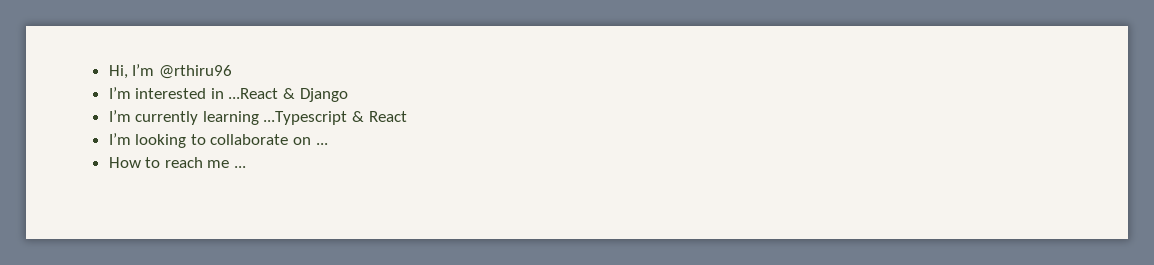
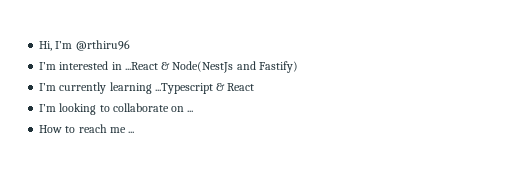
[299,88,348,102] Django -> [172,61,298,73] Node(NestJs and Fastify)

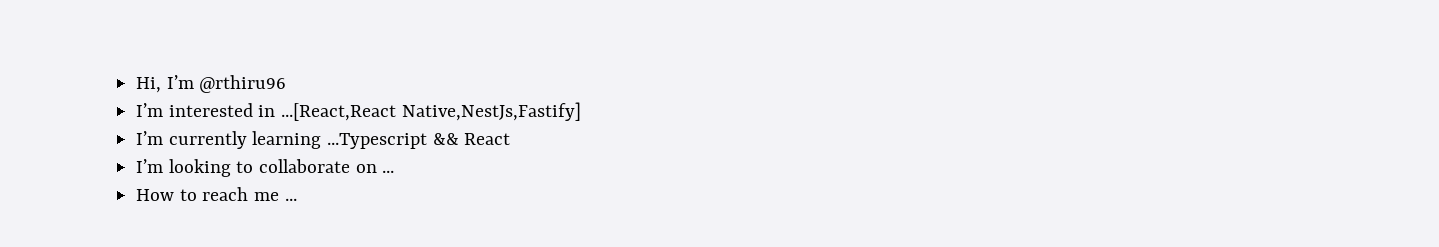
[124,61,298,73] ...React & Node(NestJs and Fastify) -> [281,102,581,121] ...[React,React Native,NestJs,Fastify]
[216,83,226,91] & -> [432,133,459,145] &&

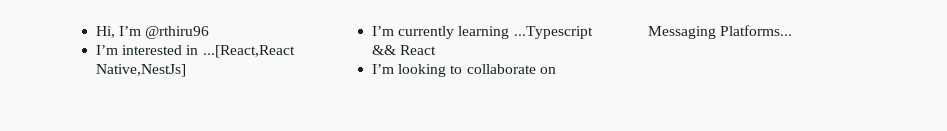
[401,102,581,121] Native,NestJs,Fastify] -> [96,64,187,77] Native,NestJs]
[382,170,395,173] [136,187,297,201] ... // How to reach me ... -> [648,25,793,39] Messaging Platforms...

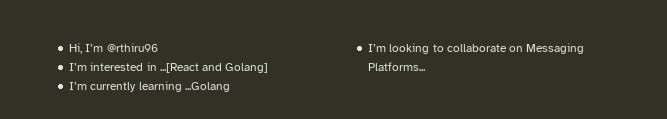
[202,45,295,58] [96,64,187,77] ...[React,React Native,NestJs] -> [159,63,269,73] ...[React and Golang]
[513,26,593,39] [372,45,437,55] ...Typescript && React -> [184,82,230,92] ...Golang

